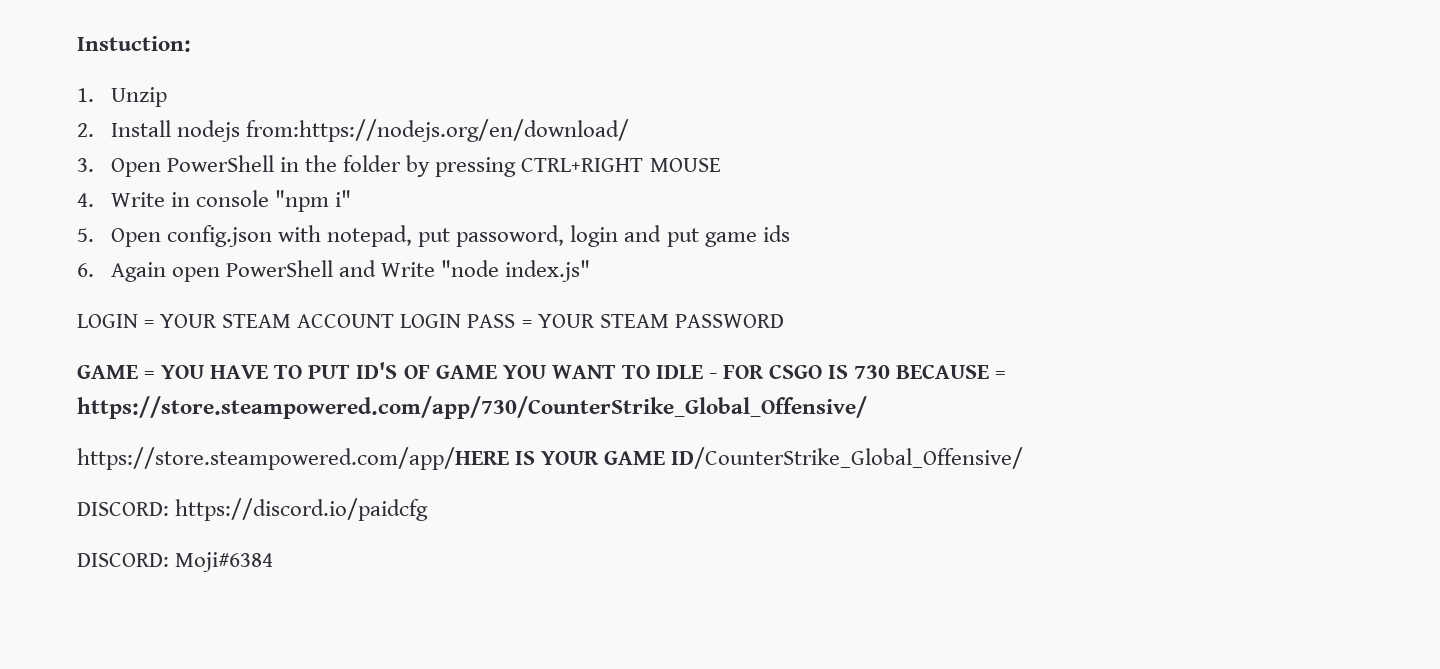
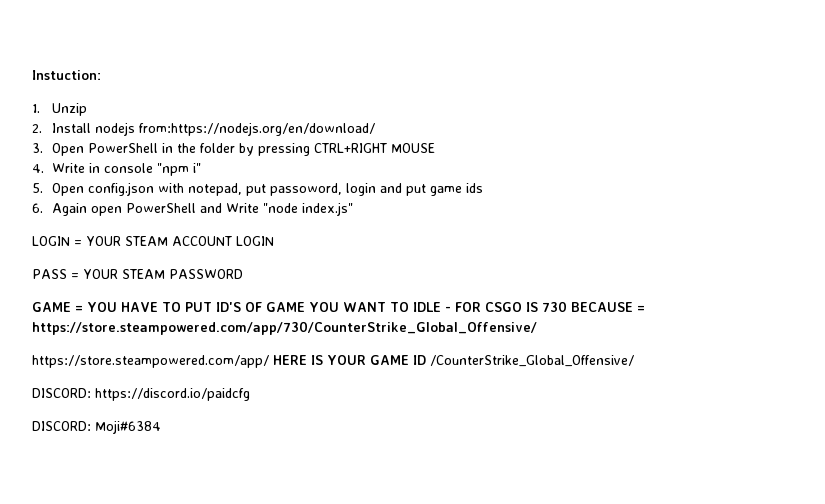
(462, 321) none -> (274, 241) //
[77,447,509,470] https://store.steampowered.com/app/HERE -> [32,355,307,368] https://store.steampowered.com/app/ HERE
[671,447,1024,469] ID/CounterStrike_Global_Offensive/ -> [413,355,634,367] ID /CounterStrike_Global_Offensive/

